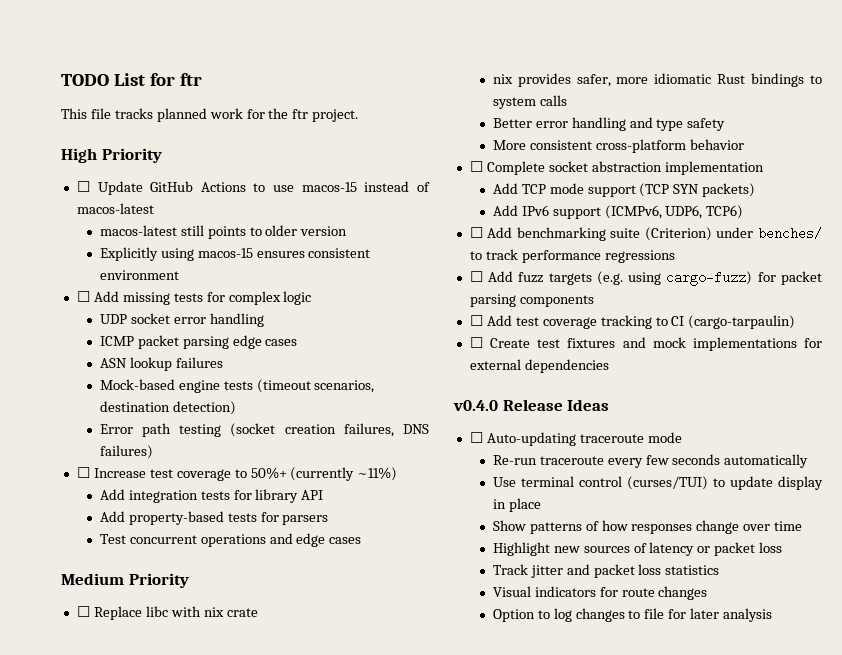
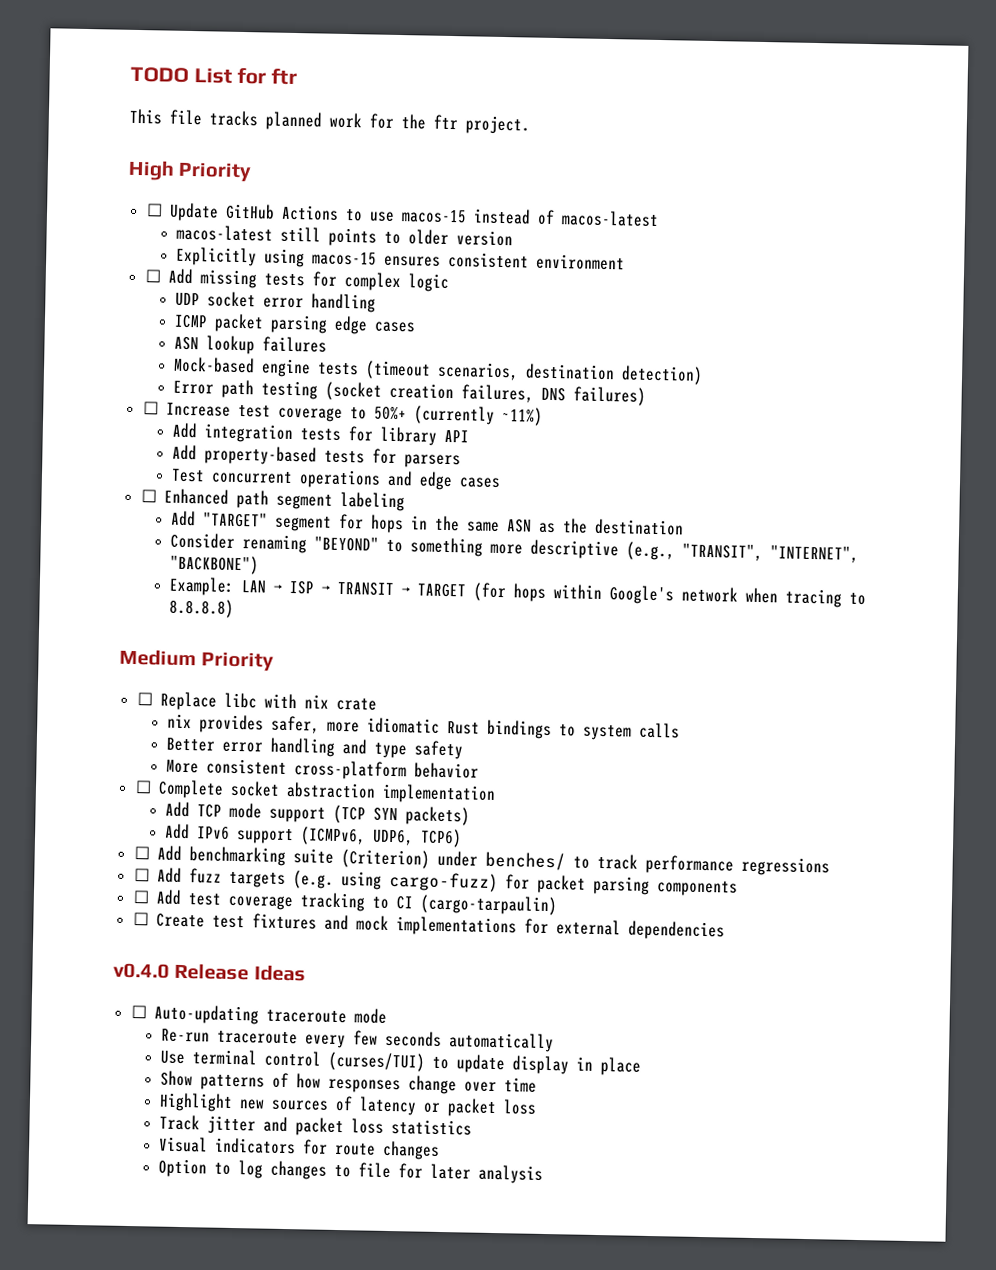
(362, 540) none -> [140,488,405,512] [171,510,685,536] [170,532,860,563] [170,554,260,575] [169,576,867,608] [169,598,235,618] // ☐ Enhanced path segment labeling // Add "TARGET" segment for hops in the same ASN as the destination // Consider renaming "BEYOND" to something more descriptive (e.g., "TRANSIT", "INTERNET", "BACKBONE") // Example: LAN → ISP → TRANSIT → TARGET (for hops within Google's network when tracing to 8.8.8.8)

